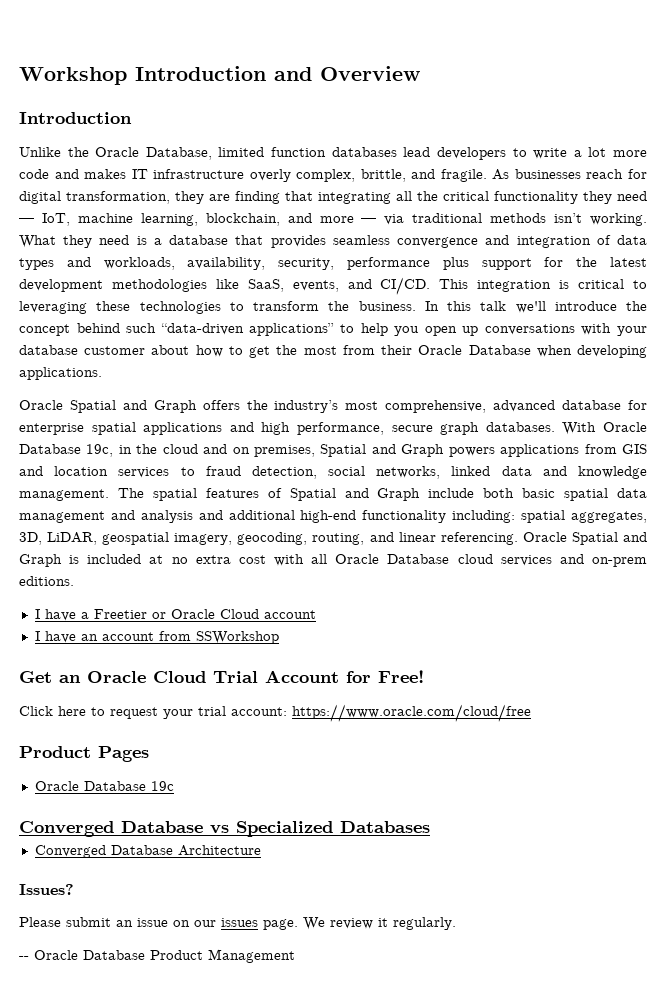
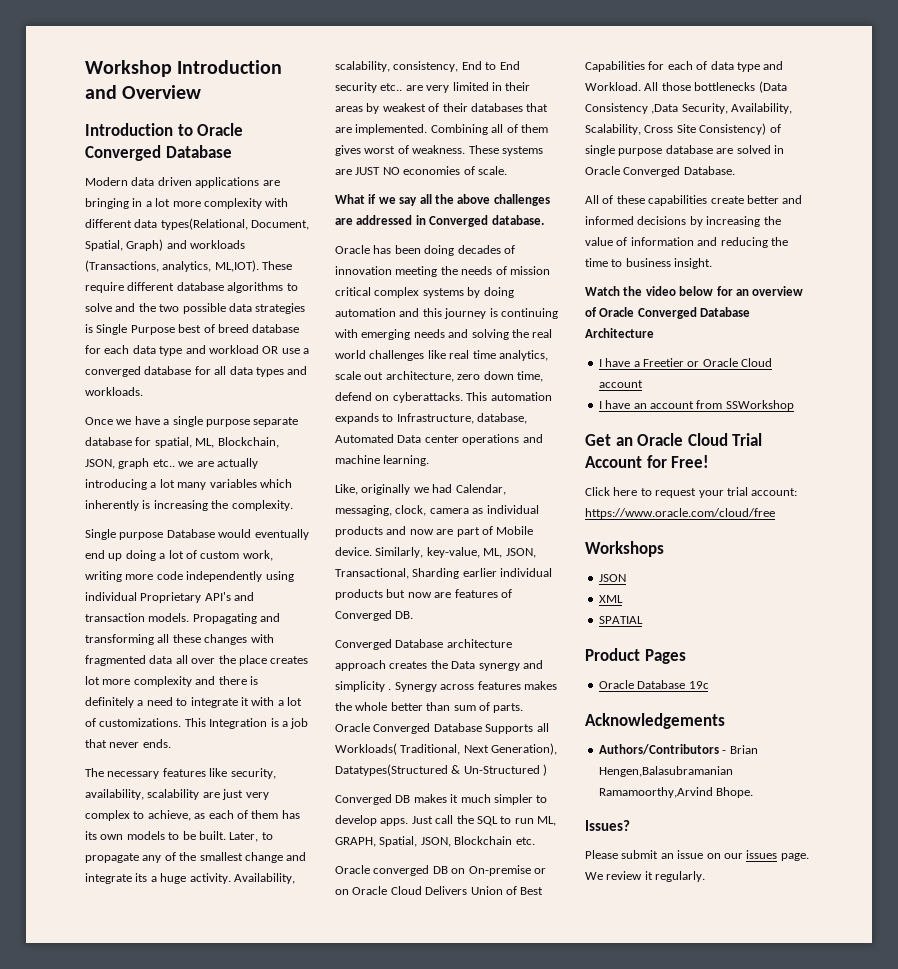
[19,147,648,160] [19,169,648,182] [19,191,647,204] [19,213,647,226] [19,235,647,248] [19,257,647,270] [19,277,648,295] [19,301,647,314] [19,323,647,336] [19,345,647,358] [19,367,102,380] [19,400,647,413] [19,422,648,435] [19,444,647,457] [19,466,647,479] [19,488,647,501] [19,510,648,523] [19,532,647,545] [19,554,647,567] [19,576,74,586] // Unlike the Oracle Database, limited function databases lead developers to write a lot more code and makes IT infrastructure overly complex, brittle, and fragile. As businesses reach for digital transformation, they are finding that integrating all the critical functionality they need — IoT, machine learning, blockchain, and more — via traditional methods isn’t working. What they need is a database that provides seamless convergence and integration of data types and workloads, availability, security, performance plus support for the latest development methodologies like SaaS, events, and CI/CD. This integration is critical to leveraging these technologies to transform the business. In this talk we'll introduce the concept behind such “data-driven applications” to help you open up conversations with your database customer about how to get the most from their Oracle Database when developing applications. // Oracle Spatial and Graph offers the industry’s most comprehensive, advanced database for enterprise spatial applications and high performance, secure graph databases. With Oracle Database 19c, in the cloud and on premises, Spatial and Graph powers applications from GIS and location services to fraud detection, social networks, linked data and knowledge management. The spatial features of Spatial and Graph include both basic spatial data management and analysis and additional high-end functionality including: spatial aggregates, 3D, LiDAR, geospatial imagery, geocoding, routing, and linear referencing. Oracle Spatial and Graph is included at no extra cost with all Oracle Database cloud services and on-prem editions. -> [177,123,244,136] [85,145,232,161] [85,177,280,188] [85,198,289,209] [85,218,310,230] [85,239,246,251] [85,260,293,272] [85,282,298,293] [85,303,306,314] [85,324,300,335] [85,345,309,356] [85,366,308,377] [85,387,143,396] [85,416,299,427] [85,437,279,448] [85,458,258,469] [85,479,292,490] [85,500,293,511] [85,529,309,540] [85,550,273,561] [85,571,294,582] [85,592,255,603] [85,613,281,624] [85,634,274,645] [85,655,309,666] [85,676,258,687] [85,697,302,708] [85,718,309,729] [85,739,171,748] [85,768,276,779] [85,789,269,800] [85,810,300,821] [85,831,273,842] [85,852,307,863] [85,873,295,884] [335,61,520,72] [335,82,531,93] [335,103,549,114] [335,124,548,135] [335,145,543,156] [335,166,507,175] [335,194,550,206] [335,215,544,227] [335,245,515,256] [335,266,550,277] [335,287,514,298] [335,308,558,319] [335,329,553,340] [335,350,548,361] [335,371,543,382] [335,392,552,403] [335,413,528,424] [335,434,543,445] [335,455,430,466] [335,484,506,495] [335,505,539,516] [335,526,534,537] [335,547,536,558] [335,568,553,579] [335,589,512,600] [335,610,414,621] [335,639,512,650] [335,660,543,671] [335,681,557,692] [335,702,524,713] [335,723,549,734] [335,743,558,755] [335,764,548,776] [335,794,548,805] [335,815,556,826] [335,836,535,847] [335,865,546,876] [335,886,544,895] [585,61,784,72] [585,81,787,93] [585,103,793,114] [585,123,781,135] [585,145,784,156] [585,166,735,177] [585,195,803,206] [585,216,781,227] [585,237,788,248] [585,258,713,269] [585,286,804,296] [585,307,751,319] [585,328,654,338] to Oracle Converged Database // Modern data driven applications are bringing in a lot more complexity with different data types(Relational, Document, Spatial, Graph) and workloads (Transactions, analytics, ML,IOT). These require different database algorithms to solve and the two possible data strategies is Single Purpose best of breed database for each data type and workload OR use a converged database for all data types and workloads. // Once we have a single purpose separate database for spatial, ML, Blockchain, JSON, graph etc.. we are actually introducing a lot many variables which inherently is increasing the complexity. // Single purpose Database would eventually end up doing a lot of custom work, writing more code independently using individual Proprietary API's and transaction models. Propagating and transforming all these changes with fragmented data all over the place creates lot more complexity and there is definitely a need to integrate it with a lot of customizations. This Integration is a job that never ends. // The necessary features like security, availability, scalability are just very complex to achieve, as each of them has its own models to be built. Later, to propagate any of the smallest change and integrate its a huge activity. Availability, scalability, consistency, End to End security etc.. are very limited in their areas by weakest of their databases that are implemented. Combining all of them gives worst of weakness. These systems are JUST NO economies of scale. // What if we say all the above challenges are addressed in Converged database. // Oracle has been doing decades of innovation meeting the needs of mission critical complex systems by doing automation and this journey is continuing with emerging needs and solving the real world challenges like real time analytics, scale out architecture, zero down time, defend on cyberattacks. This automation expands to Infrastructure, database, Automated Data center operations and machine learning. // Like, originally we had Calendar, messaging, clock, camera as individual products and now are part of Mobile device. Similarly, key-value, ML, JSON, Transactional, Sharding earlier individual products but now are features of Converged DB. // Converged Database architecture approach creates the Data synergy and simplicity . Synergy across features makes the whole better than sum of parts. Oracle Converged Database Supports all Workloads( Traditional, Next Generation), Datatypes(Structured & Un-Structured ) // Converged DB makes it much simpler to develop apps. Just call the SQL to run ML, GRAPH, Spatial, JSON, Blockchain etc. // Oracle converged DB on On-premise or on Oracle Cloud Delivers Union of Best Capabilities for each of data type and Workload. All those bottlenecks (Data Consistency ,Data Security, Availability, Scalability, Cross Site Consistency) of single purpose database are solved in Oracle Converged Database. // All of these capabilities create better and informed decisions by increasing the value of information and reducing the time to business insight. // Watch the video below for an overview of Oracle Converged Database Architecture
(531, 713) none -> [585,541,664,557] [598,574,626,582] [598,595,623,603] [598,616,643,624] // Workshops // JSON // XML // SPATIAL
[19,821,430,837] [34,845,261,858] Converged Database vs Specialized Databases // Converged Database Architecture -> [585,713,725,729] [598,744,758,755] [598,766,733,777] [598,787,754,798] Acknowledgements // Authors/Contributors - Brian Hengen,Balasubramanian Ramamoorthy,Arvind Bhope.
[19,949,295,963] // -- Oracle Database Product Management -> (706, 876) none

